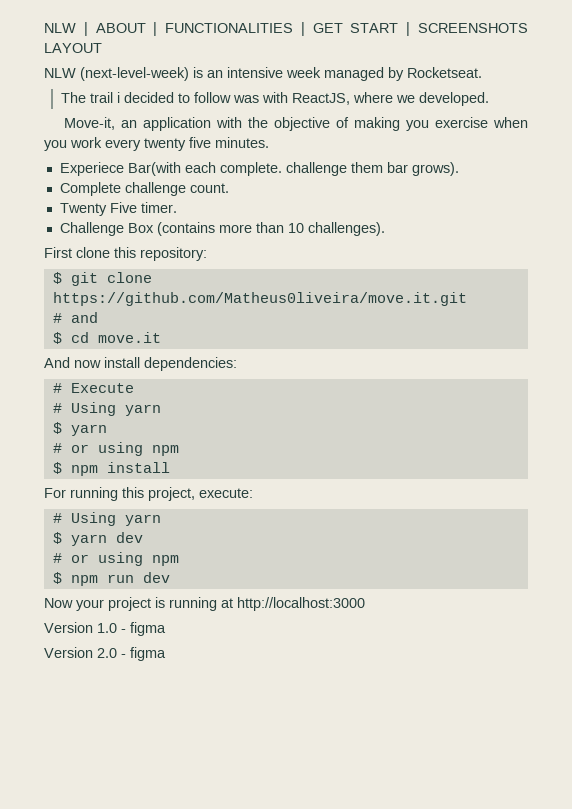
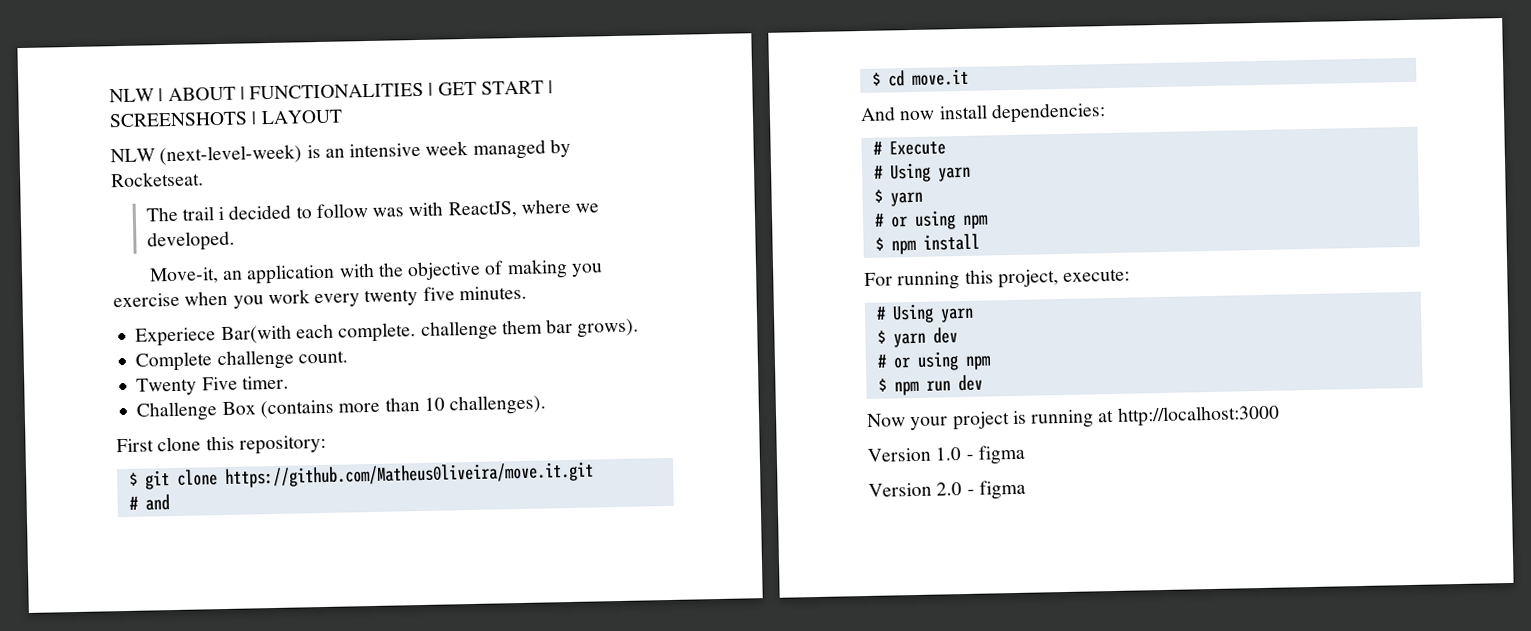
(528, 28) none -> [251,111,258,125] |

